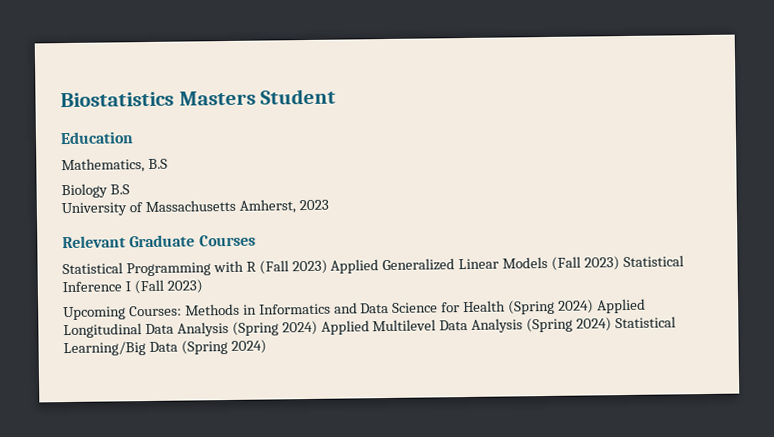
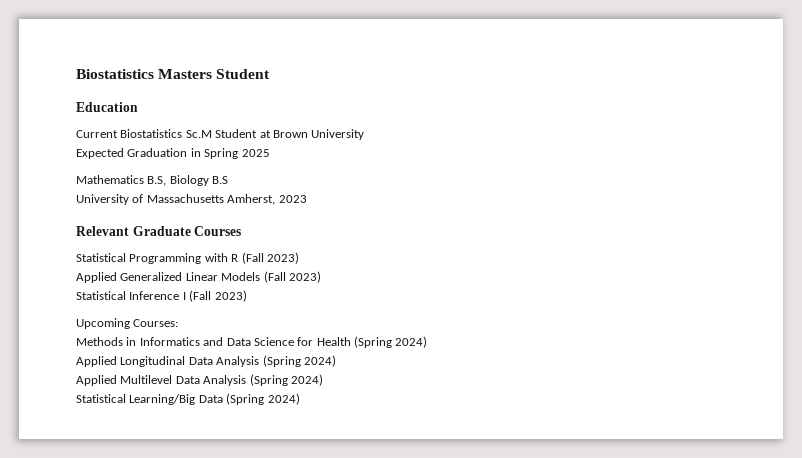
[61,158,168,174] Mathematics, B.S // -> [76,129,365,140] [76,148,270,159] [76,175,167,186] Current Biostatistics Sc.M Student at Brown University // Expected Graduation in Spring 2025 // Mathematics B.S,
(328, 267) none -> (299, 258) //
(621, 263) none -> (321, 277) //
(182, 311) none -> (179, 323) //
(595, 306) none -> (428, 342) //
(318, 328) none -> (336, 361) //
(613, 324) none -> (323, 380) //

